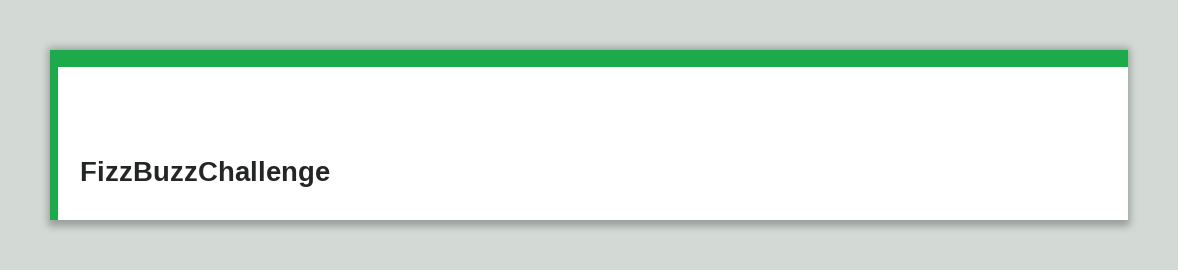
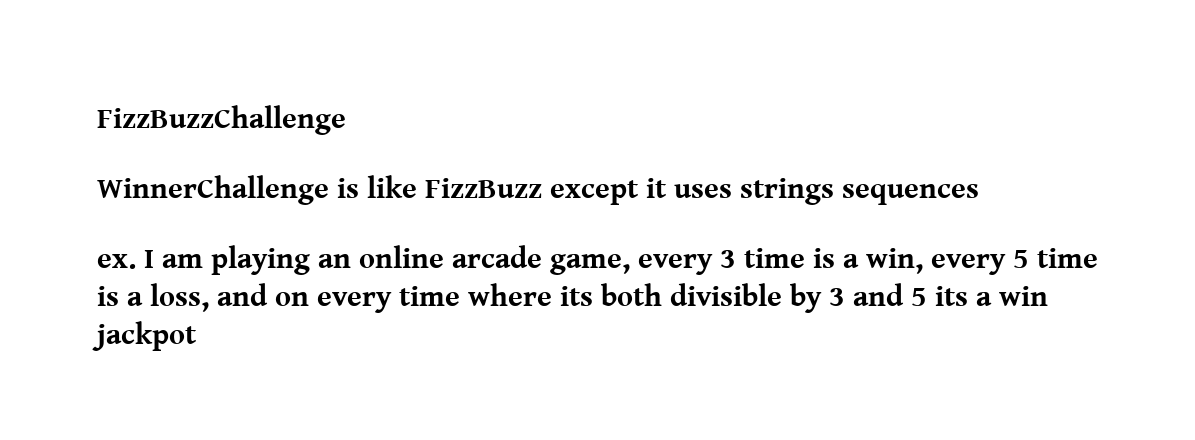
(330, 174) none -> [97,175,979,205] [97,245,1098,275] [97,283,1048,313] [92,321,197,351] // WinnerChallenge is like FizzBuzz except it uses strings sequences // ex. I am playing an online arcade game, every 3 time is a win, every 5 time is a loss, and on every time where its both divisible by 3 and 5 its a win jackpot

